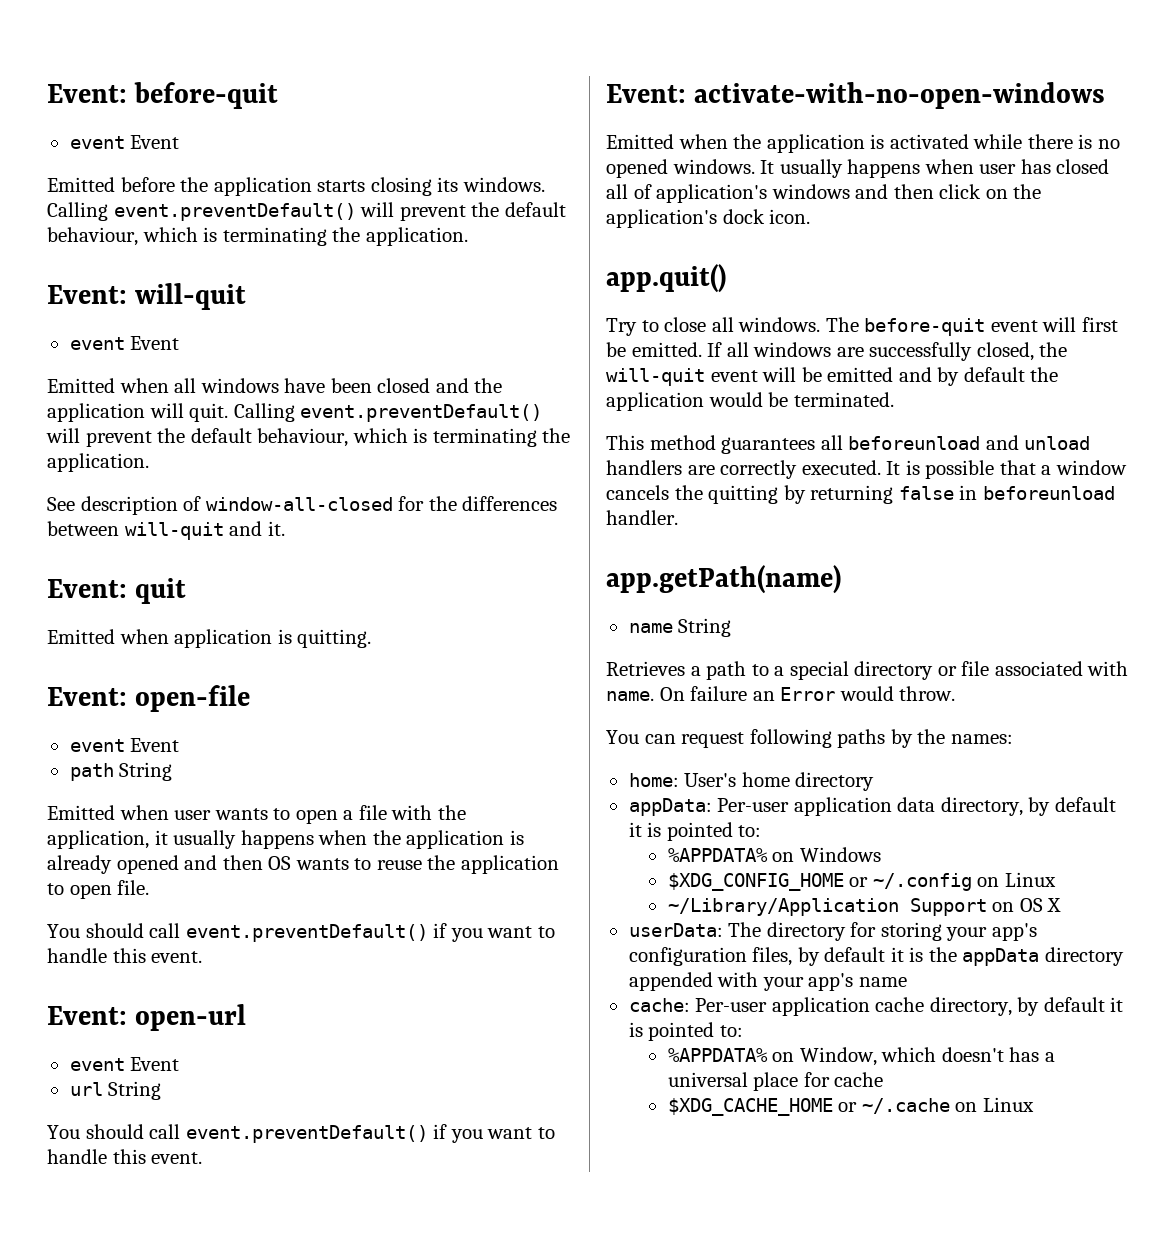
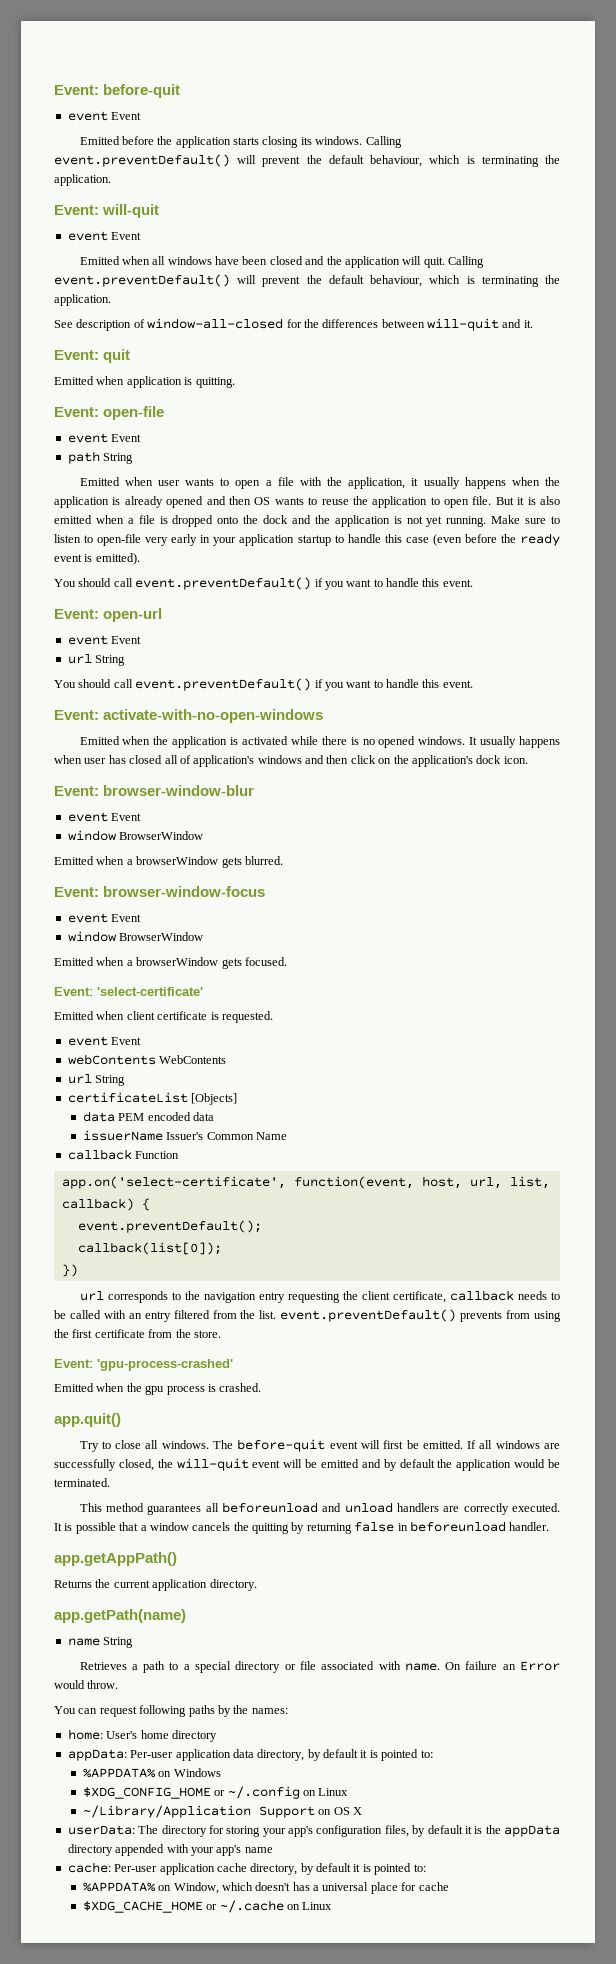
(150, 887) none -> [495,496,561,505] [54,515,561,527] [54,533,560,546] [54,553,140,565] But it is also emitted when a file is dropped onto the dock and the application is not yet running. Make sure to listen to open-file very early in your application startup to handle this case (even before the ready event is emitted).
(811, 216) none -> [54,785,255,796] [67,812,142,822] [67,830,204,841] [54,856,283,868] [54,886,266,897] [67,913,142,923] [67,931,204,942] [54,957,287,969] [54,987,203,996] [54,1011,273,1023] [67,1036,142,1046] [67,1054,227,1065] [67,1074,126,1086] [67,1092,238,1105] [82,1111,214,1122] [82,1130,287,1141] [67,1149,180,1160] [61,1176,550,1189] [61,1198,150,1211] [77,1220,262,1233] [77,1242,222,1255] [61,1264,78,1277] [79,1290,560,1303] [54,1309,561,1322] [54,1329,221,1338] [54,1359,233,1371] [54,1383,262,1395] // Event: browser-window-blur // event Event // window BrowserWindow // Emitted when a browserWindow gets blurred. // Event: browser-window-focus // event Event // window BrowserWindow // Emitted when a browserWindow gets focused. // Event: 'select-certificate' // Emitted when client certificate is requested. // event Event // webContents WebContents // url String // certificateList [Objects] // data PEM encoded data // issuerName Issuer's Common Name // callback Function // app.on('select-certificate', function(event, host, url, list, callback) { // event.preventDefault(); // callback(list[0]); // }) // url corresponds to the navigation entry requesting the client certificate, callback needs to be called with an entry filtered from the list. event.preventDefault() prevents from using the first certificate from the store. // Event: 'gpu-process-crashed' // Emitted when the gpu process is crashed.
(678, 517) none -> [54,1552,177,1566] [54,1579,257,1591] // app.getAppPath() // Returns the current application directory.

